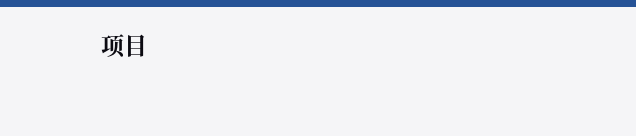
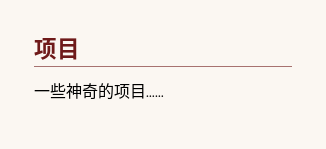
[101,34,147,58] 项目 -> [34,38,80,60] [34,83,164,100] 项目 // 一些神奇的项目……

